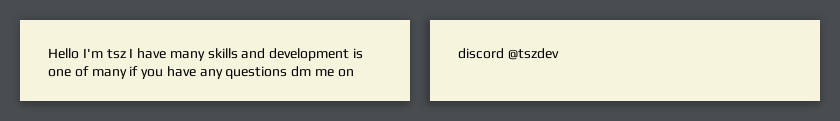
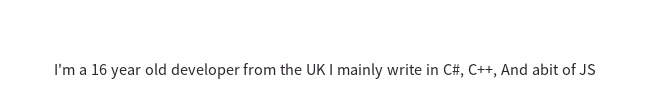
[48,48,364,61] [48,66,354,79] [458,48,559,60] Hello I'm tsz I have many skills and development is one of many if you have any questions dm me on discord @tszdev -> [54,63,597,79] I'm a 16 year old developer from the UK I mainly write in C#, C++, And abit of JS

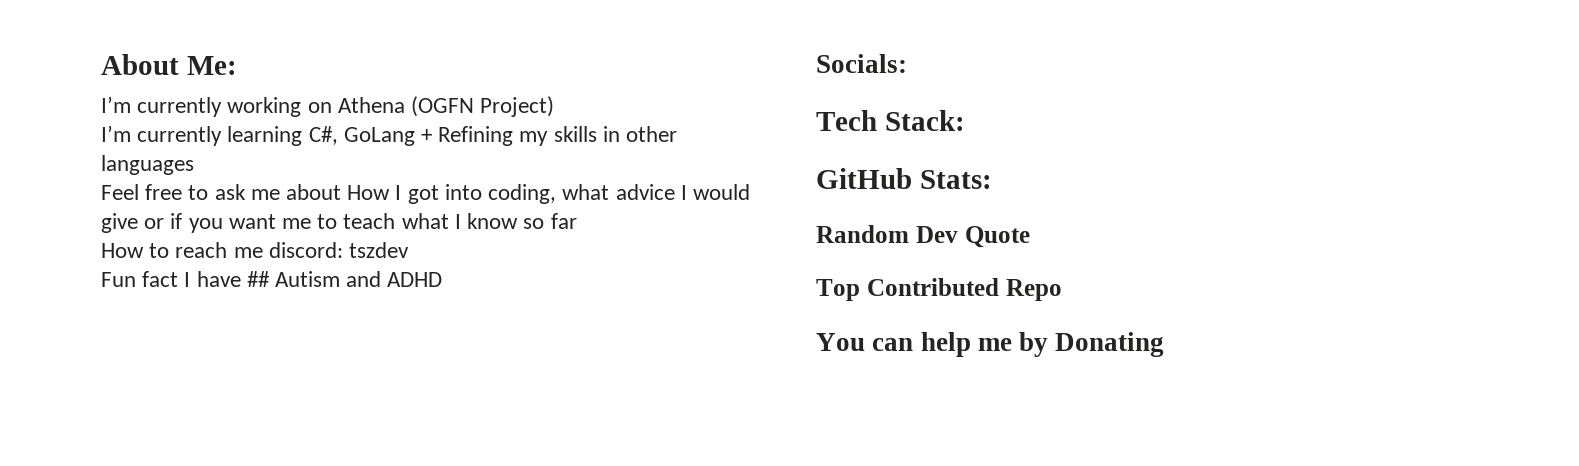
[54,63,597,79] I'm a 16 year old developer from the UK I mainly write in C#, C++, And abit of JS -> [101,54,237,75] [101,96,555,117] [101,125,678,146] [101,155,194,175] [101,184,750,204] [101,213,577,233] [101,242,410,258] [101,271,443,287] [816,54,907,73] [816,110,965,131] [816,168,992,189] [816,225,1030,248] [816,278,1062,301] [816,332,1165,357] About Me: // I’m currently working on Athena (OGFN Project) // I’m currently learning C#, GoLang + Refining my skills in other languages // Feel free to ask me about How I got into coding, what advice I would give or if you want me to teach what I know so far // How to reach me discord: tszdev // Fun fact I have ## Autism and ADHD // Socials: // Tech Stack: // GitHub Stats: // Random Dev Quote // Top Contributed Repo // You can help me by Donating

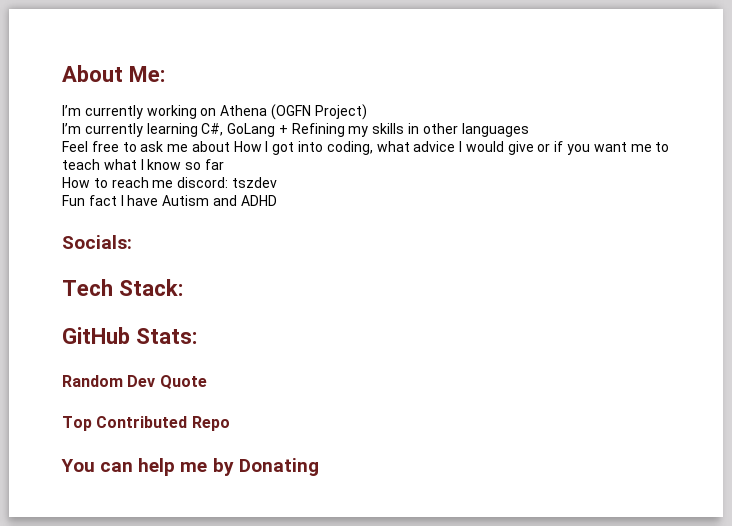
[246,271,270,287] ## -> (159, 200) none

